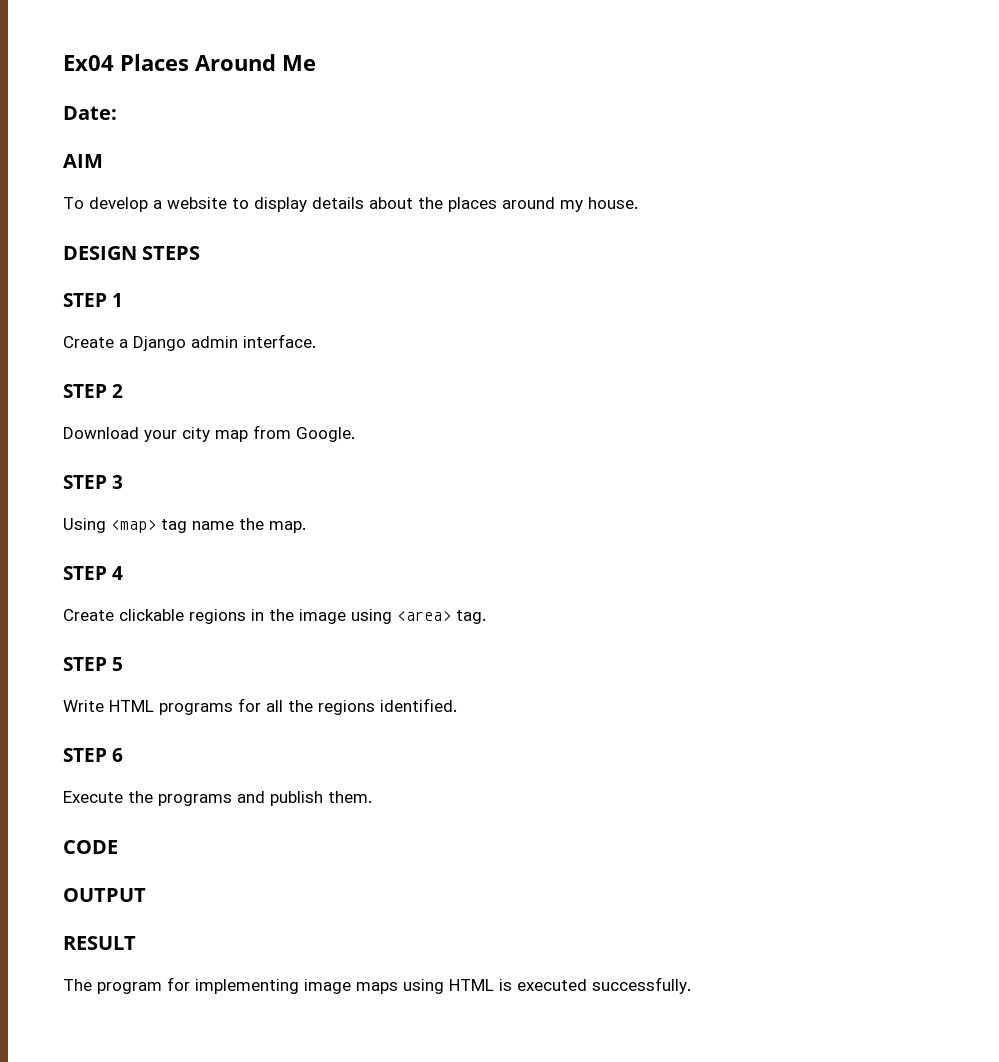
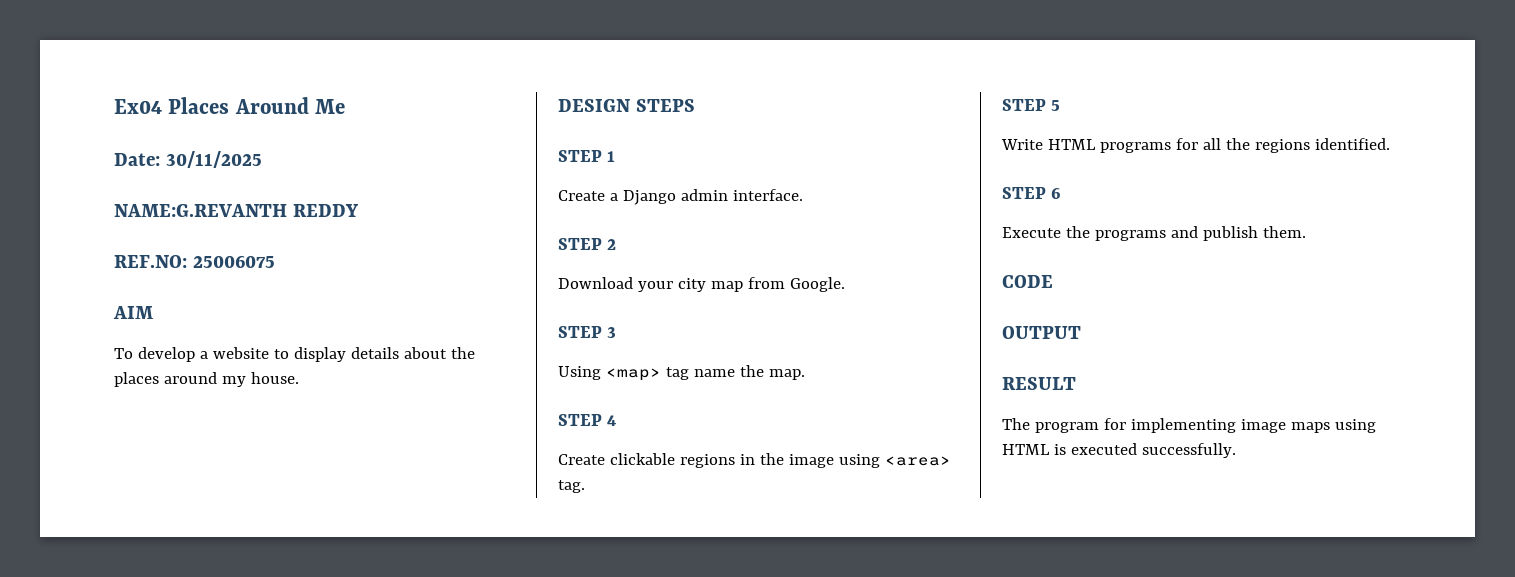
(117, 113) none -> [165,151,262,168] [114,204,359,217] [114,255,275,268] 30/11/2025 // NAME:G.REVANTH REDDY // REF.NO: 25006075

